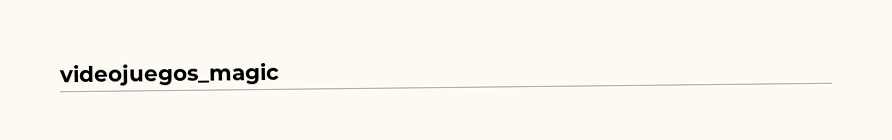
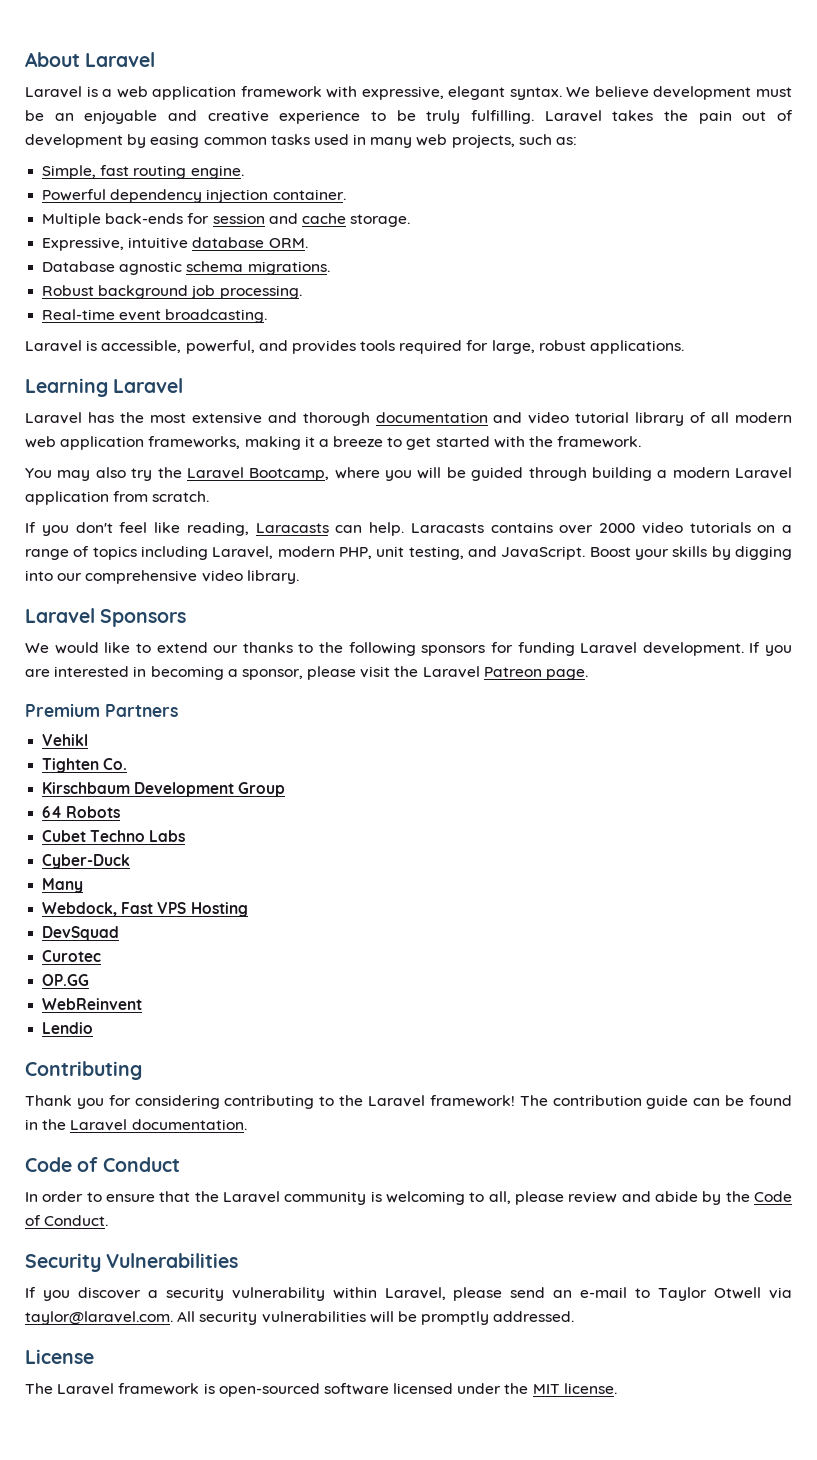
[58,62,280,87] videojuegos_magic -> [25,52,156,67] [25,86,793,100] [25,110,793,124] [25,134,578,148] [42,165,244,179] [42,189,346,203] [42,213,411,227] [42,237,308,251] [42,261,330,275] [42,285,302,299] [42,309,268,323] [25,340,685,354] [25,378,184,397] [25,412,793,426] [25,436,642,450] [25,467,792,481] [25,491,210,505] [25,522,792,536] [25,546,793,560] [25,570,299,584] [25,608,187,627] [25,642,792,656] [25,666,589,680] [25,703,178,717] [42,734,89,746] [42,758,128,773] [42,782,286,797] [42,806,121,818] [42,830,186,842] [42,854,131,869] [42,878,84,893] [42,902,248,917] [42,926,120,941] [42,950,102,962] [42,974,90,986] [42,998,143,1010] [42,1022,94,1034] [25,1061,142,1080] [25,1095,792,1109] [25,1119,247,1131] [25,1157,180,1172] [25,1191,793,1205] [25,1215,109,1226] [25,1253,239,1272] [25,1287,792,1301] [25,1311,575,1325] [25,1349,94,1364] [25,1383,617,1397] About Laravel // Laravel is a web application framework with expressive, elegant syntax. We believe development must be an enjoyable and creative experience to be truly fulfilling. Laravel takes the pain out of development by easing common tasks used in many web projects, such as: // Simple, fast routing engine. // Powerful dependency injection container. // Multiple back-ends for session and cache storage. // Expressive, intuitive database ORM. // Database agnostic schema migrations. // Robust background job processing. // Real-time event broadcasting. // Laravel is accessible, powerful, and provides tools required for large, robust applications. // Learning Laravel // Laravel has the most extensive and thorough documentation and video tutorial library of all modern web application frameworks, making it a breeze to get started with the framework. // You may also try the Laravel Bootcamp, where you will be guided through building a modern Laravel application from scratch. // If you don't feel like reading, Laracasts can help. Laracasts contains over 2000 video tutorials on a range of topics including Laravel, modern PHP, unit testing, and JavaScript. Boost your skills by digging into our comprehensive video library. // Laravel Sponsors // We would like to extend our thanks to the following sponsors for funding Laravel development. If you are interested in becoming a sponsor, please visit the Laravel Patreon page. // Premium Partners // Vehikl // Tighten Co. // Kirschbaum Development Group // 64 Robots // Cubet Techno Labs // Cyber-Duck // Many // Webdock, Fast VPS Hosting // DevSquad // Curotec // OP.GG // WebReinvent // Lendio // Contributing // Thank you for considering contributing to the Laravel framework! The contribution guide can be found in the Laravel documentation. // Code of Conduct // In order to ensure that the Laravel community is welcoming to all, please review and abide by the Code of Conduct. // Security Vulnerabilities // If you discover a security vulnerability within Laravel, please send an e-mail to Taylor Otwell via taylor@laravel.com. All security vulnerabilities will be promptly addressed. // License // The Laravel framework is open-sourced software licensed under the MIT license.

